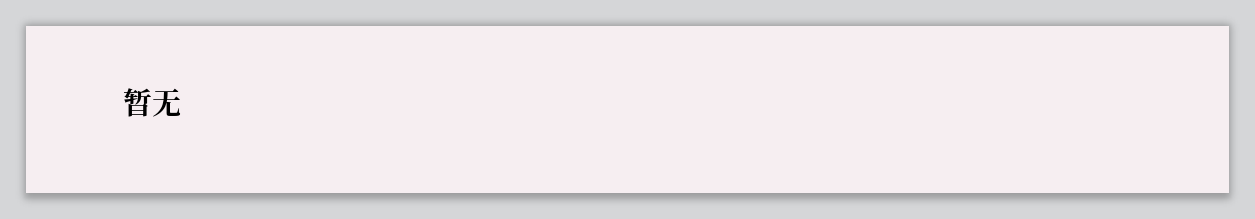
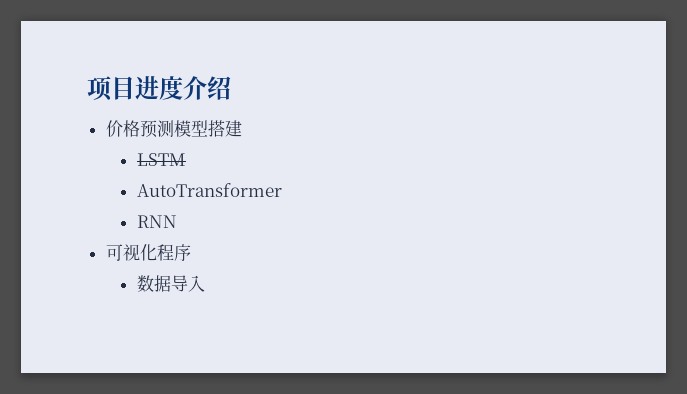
[123,88,181,117] 暂无 -> [87,76,231,101] [105,120,242,138] [136,153,186,166] [136,183,282,197] [136,215,177,228] [105,244,191,261] [136,275,205,292] 项目进度介绍 // 价格预测模型搭建 // LSTM // AutoTransformer // RNN // 可视化程序 // 数据导入

